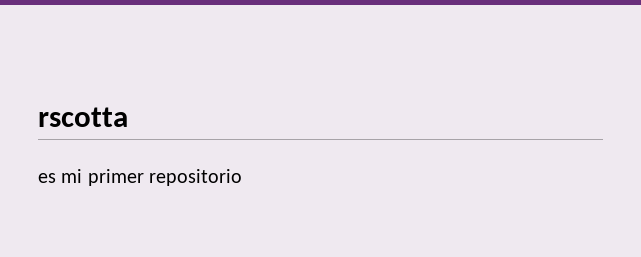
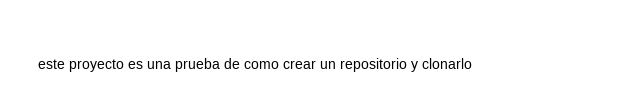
[38,107,128,127] [38,169,243,186] rscotta // es mi primer repositorio -> [38,58,472,72] este proyecto es una prueba de como crear un repositorio y clonarlo

